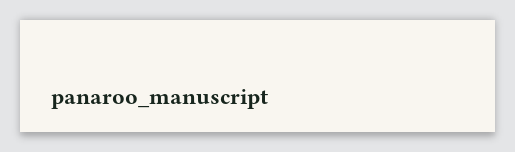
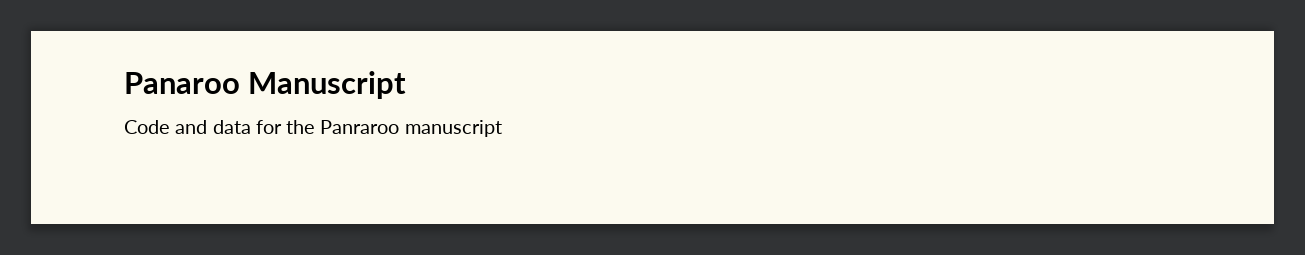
[51,89,268,109] panaroo_manuscript -> [124,71,407,99] [124,120,502,137] Panaroo Manuscript // Code and data for the Panraroo manuscript

